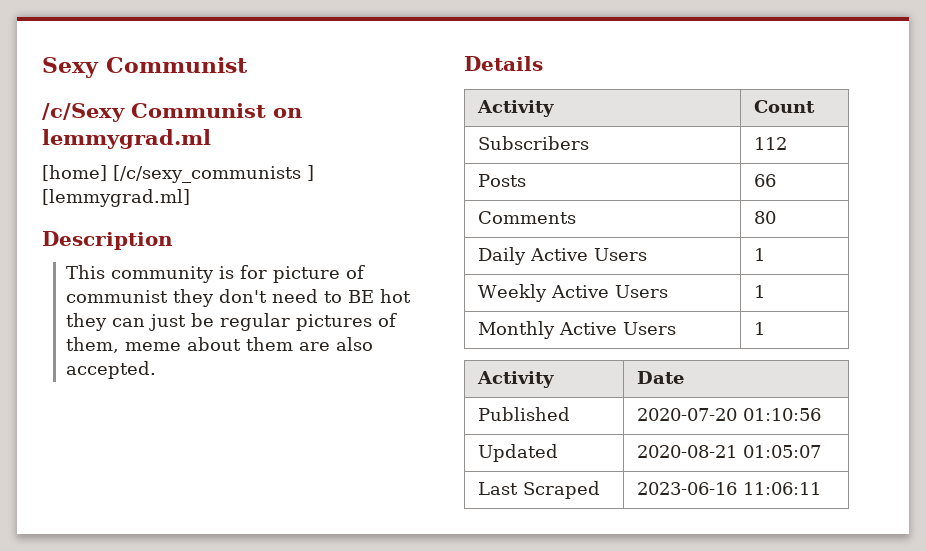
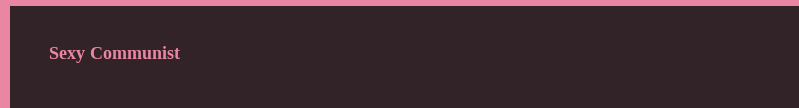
[42,103,302,122] [42,129,211,149] [42,165,314,183] [42,189,190,207] [42,231,173,250] [65,265,365,283] [65,289,411,307] [65,313,397,331] [65,337,373,353] [65,361,156,379] [464,56,543,71] [476,100,554,117] [753,100,815,113] [477,136,589,150] [753,137,787,150] [477,174,526,187] [753,174,776,187] [477,211,576,224] [753,211,776,224] [477,247,647,265] [753,248,765,261] [477,284,668,302] [753,285,765,298] [477,321,676,339] [753,322,765,335] [476,371,554,388] [636,371,684,384] [477,407,570,421] [636,408,821,421] [477,444,558,462] [636,445,821,458] [477,481,600,499] [636,482,821,495] // /c/Sexy Communist on lemmygrad.ml // [home] [/c/sexy_communists ] [lemmygrad.ml] // Description // This community is for picture of communist they don't need to BE hot they can just be regular pictures of them, meme about them are also accepted. // Details // Activity | Count // Subscribers | 112 // Posts | 66 // Comments | 80 // Daily Active Users | 1 // Weekly Active Users | 1 // Monthly Active Users | 1 // Activity | Date // Published | 2020-07-20 01:10:56 // Updated | 2020-08-21 01:05:07 // Last Scraped | 2023-06-16 11:06:11 -> (180, 52) none

